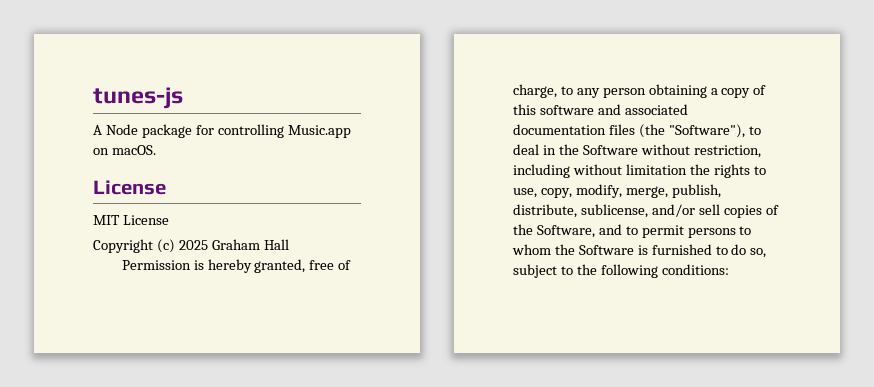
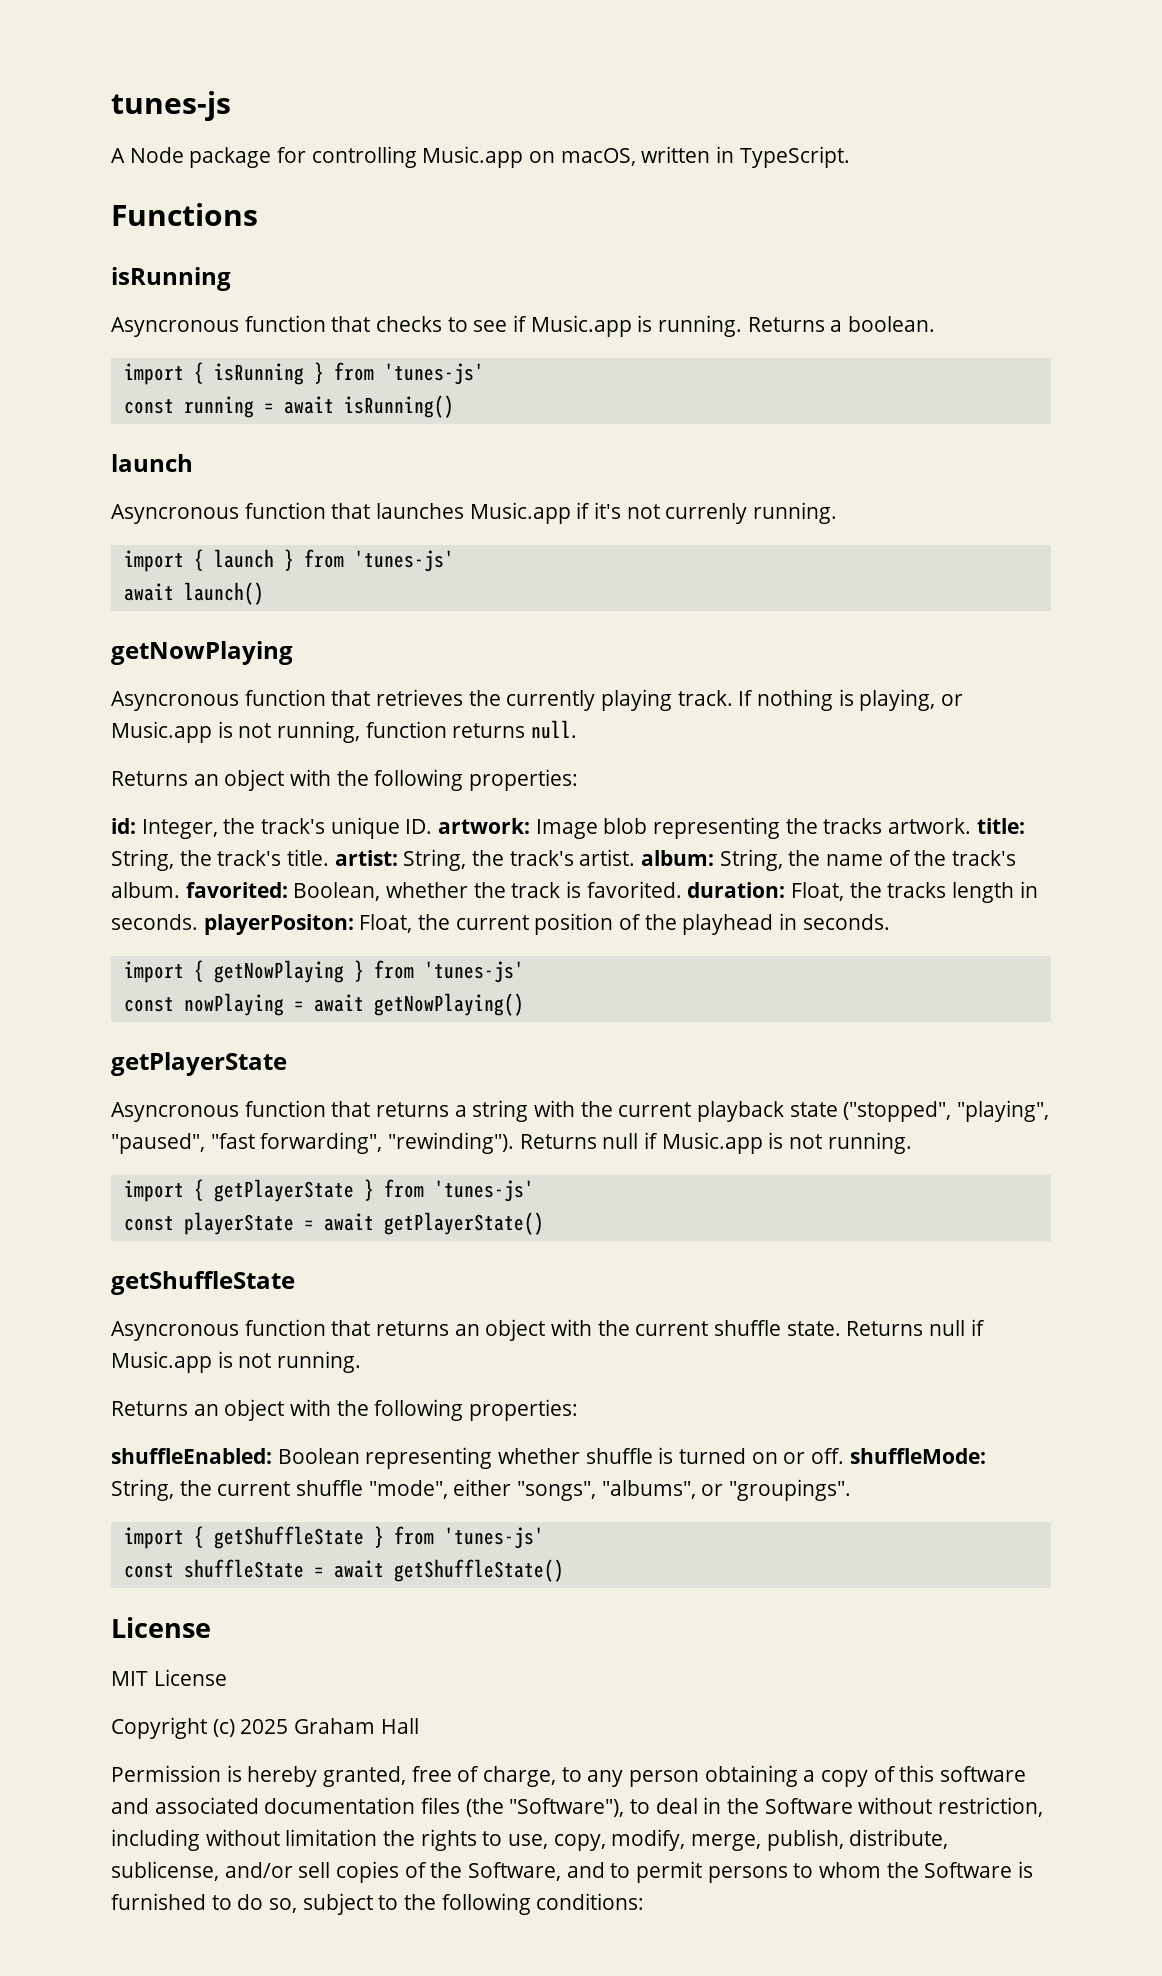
[111,145,156,155] macOS. -> [560,146,850,168] [111,203,258,226] [111,267,231,291] [111,315,936,337] [123,362,484,385] [123,395,454,418] [111,454,193,472] [111,502,838,524] [123,549,454,572] [123,582,264,605] [111,641,293,665] [111,689,964,711] [111,720,578,743] [111,769,579,791] [111,817,1025,839] [111,849,1017,871] [111,881,1038,903] [111,913,890,935] [123,960,524,983] [123,993,524,1016] [111,1052,287,1076] [111,1100,1050,1122] [111,1132,912,1154] [123,1179,534,1202] [123,1212,544,1235] [111,1271,295,1295] [111,1319,985,1341] [111,1351,362,1373] [111,1399,579,1421] [111,1447,986,1469] [111,1479,851,1501] [123,1526,544,1549] [123,1559,564,1582] macOS, written in TypeScript. // Functions // isRunning // Asyncronous function that checks to see if Music.app is running. Returns a boolean. // import { isRunning } from 'tunes-js' // const running = await isRunning() // launch // Asyncronous function that launches Music.app if it's not currenly running. // import { launch } from 'tunes-js' // await launch() // getNowPlaying // Asyncronous function that retrieves the currently playing track. If nothing is playing, or Music.app is not running, function returns null. // Returns an object with the following properties: // id: Integer, the track's unique ID. artwork: Image blob representing the tracks artwork. title: String, the track's title. artist: String, the track's artist. album: String, the name of the track's album. favorited: Boolean, whether the track is favorited. duration: Float, the tracks length in seconds. playerPositon: Float, the current position of the playhead in seconds. // import { getNowPlaying } from 'tunes-js' // const nowPlaying = await getNowPlaying() // getPlayerState // Asyncronous function that returns a string with the current playback state ("stopped", "playing", "paused", "fast forwarding", "rewinding"). Returns null if Music.app is not running. // import { getPlayerState } from 'tunes-js' // const playerState = await getPlayerState() // getShuffleState // Asyncronous function that returns an object with the current shuffle state. Returns null if Music.app is not running. // Returns an object with the following properties: // shuffleEnabled: Boolean representing whether shuffle is turned on or off. shuffleMode: String, the current shuffle "mode", either "songs", "albums", or "groupings". // import { getShuffleState } from 'tunes-js' // const shuffleState = await getShuffleState()

